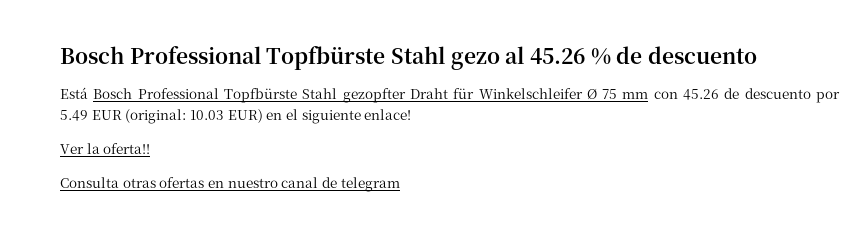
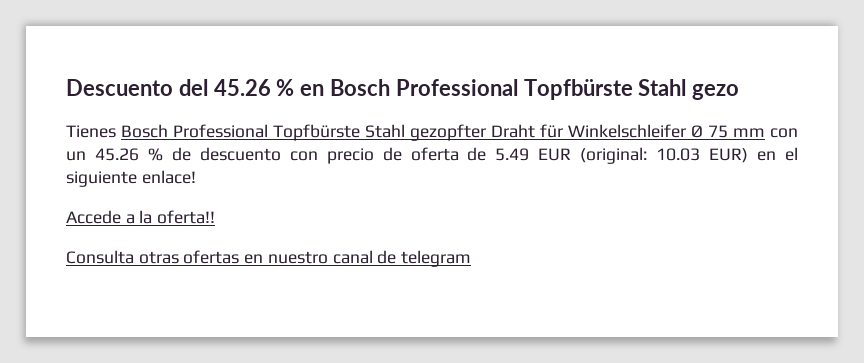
(60, 55) none -> [66,79,325,96] Descuento del 45.26 % en
[505,46,758,65] [60,87,88,99] al 45.26 % de descuento // Está -> [66,125,116,138] // Tienes
[683,88,840,103] 45.26 de descuento por -> [66,147,487,164] un 45.26 % de descuento con precio de oferta de
[60,144,84,154] Ver -> [66,210,135,224] Accede a

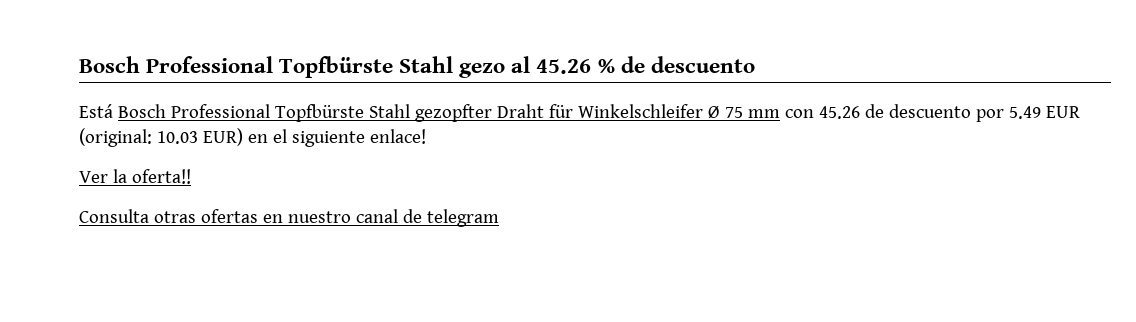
[66,79,325,96] Descuento del 45.26 % en -> (79, 64) none
[66,125,116,138] // Tienes -> [511,56,755,74] [79,104,113,118] al 45.26 % de descuento // Está
[66,147,487,164] un 45.26 % de descuento con precio de oferta de -> [818,104,1004,122] 45.26 de descuento por
[66,210,135,224] Accede a -> [79,171,108,183] Ver

